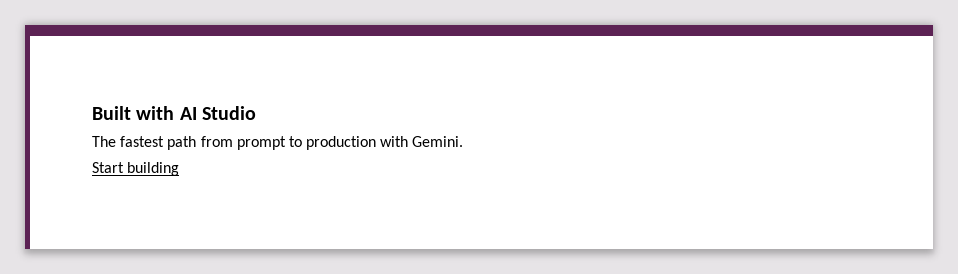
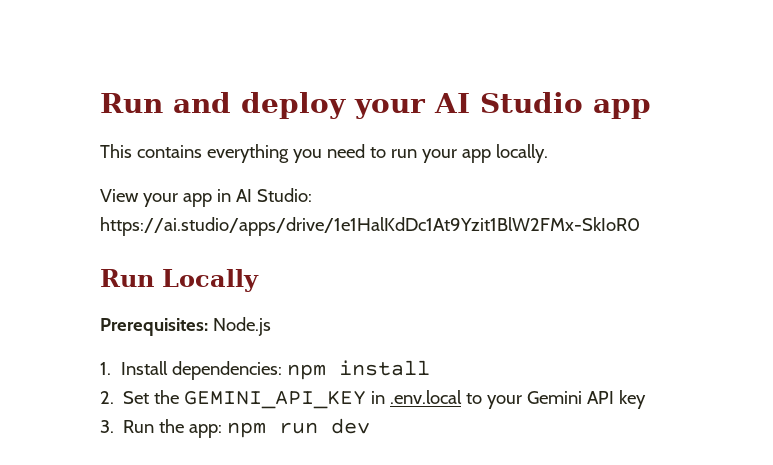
[92,106,256,120] [92,136,464,150] [92,162,180,176] Built with AI Studio // The fastest path from prompt to production with Gemini. // Start building -> [100,92,651,119] [100,144,548,163] [100,188,312,207] [100,217,640,236] [100,269,259,292] [100,317,271,336] [100,360,430,380] [100,390,647,409] [100,418,371,438] Run and deploy your AI Studio app // This contains everything you need to run your app locally. // View your app in AI Studio: https://ai.studio/apps/drive/1e1HalKdDc1At9Yzit1BlW2FMx-SkIoR0 // Run Locally // Prerequisites: Node.js // 1. Install dependencies: npm install // 2. Set the GEMINI_API_KEY in .env.local to your Gemini API key // 3. Run the app: npm run dev

